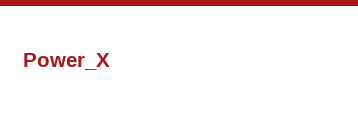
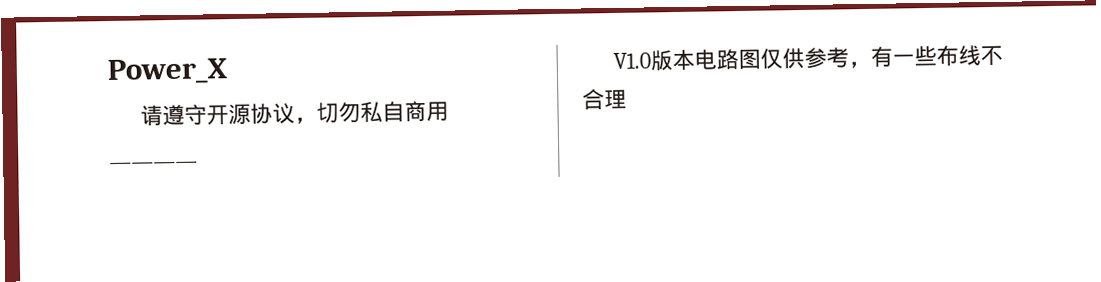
(110, 61) none -> [140,100,450,126] [109,161,198,171] [613,45,1004,71] [582,88,627,110] // 请遵守开源协议，切勿私自商用 // ———— // V1.0版本电路图仅供参考，有一些布线不合理

